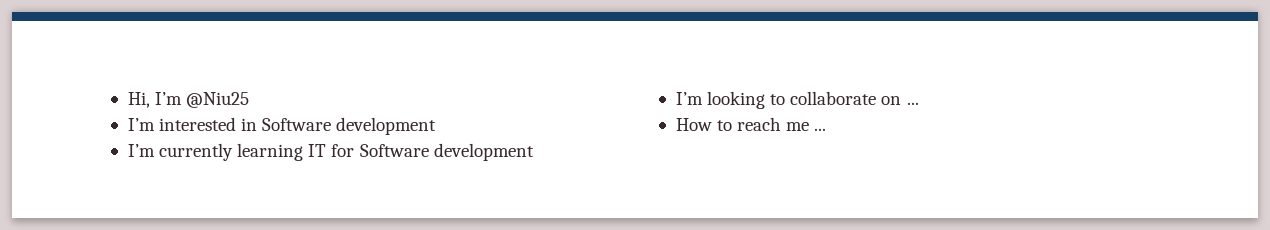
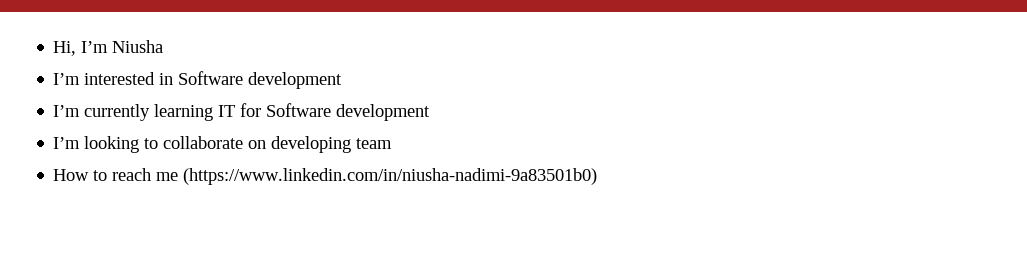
[186,92,250,108] @Niu25 -> [112,40,164,53] Niusha
[906,102,919,105] ... -> [271,136,393,153] developing team
[814,128,827,131] ... -> [183,168,598,185] (https://www.linkedin.com/in/niusha-nadimi-9a83501b0)

